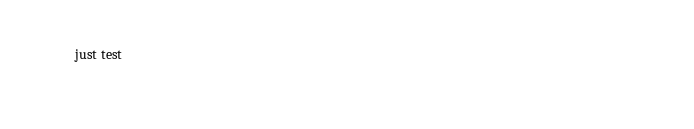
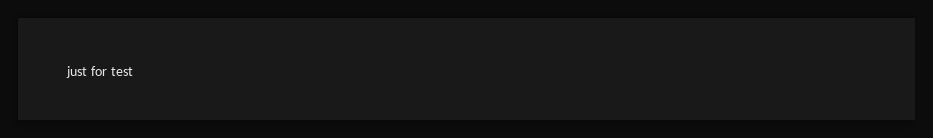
(97, 55) none -> [90,66,107,76] for

